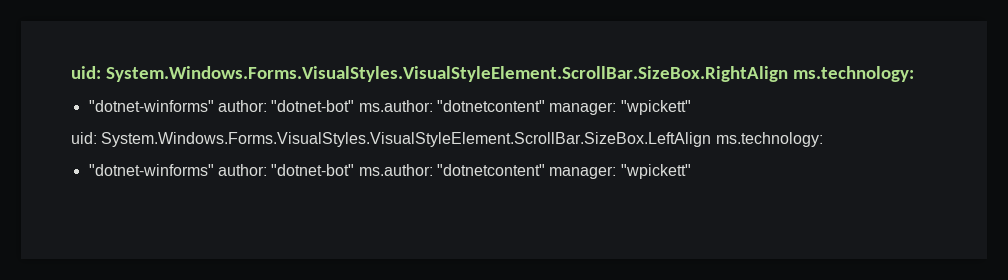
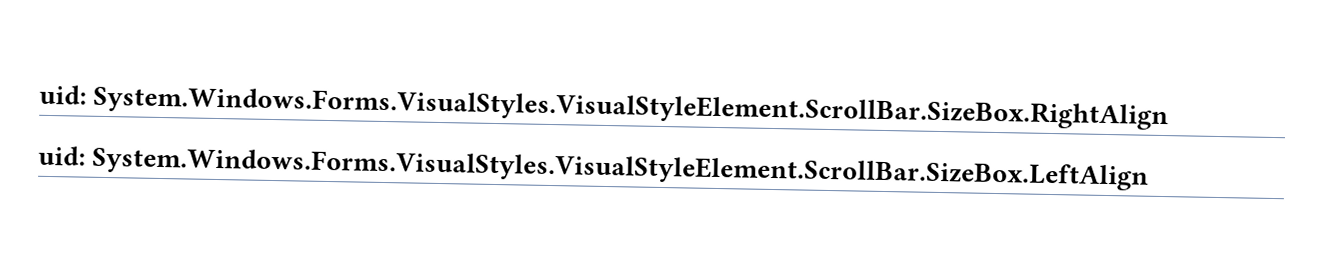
[792,66,914,82] [88,100,691,115] [71,132,823,147] [88,164,691,179] ms.technology: // "dotnet-winforms" author: "dotnet-bot" ms.author: "dotnetcontent" manager: "wpickett" // uid: System.Windows.Forms.VisualStyles.VisualStyleElement.ScrollBar.SizeBox.LeftAlign ms.technology: // "dotnet-winforms" author: "dotnet-bot" ms.author: "dotnetcontent" manager: "wpickett" -> [38,145,1150,191] // uid: System.Windows.Forms.VisualStyles.VisualStyleElement.ScrollBar.SizeBox.LeftAlign

